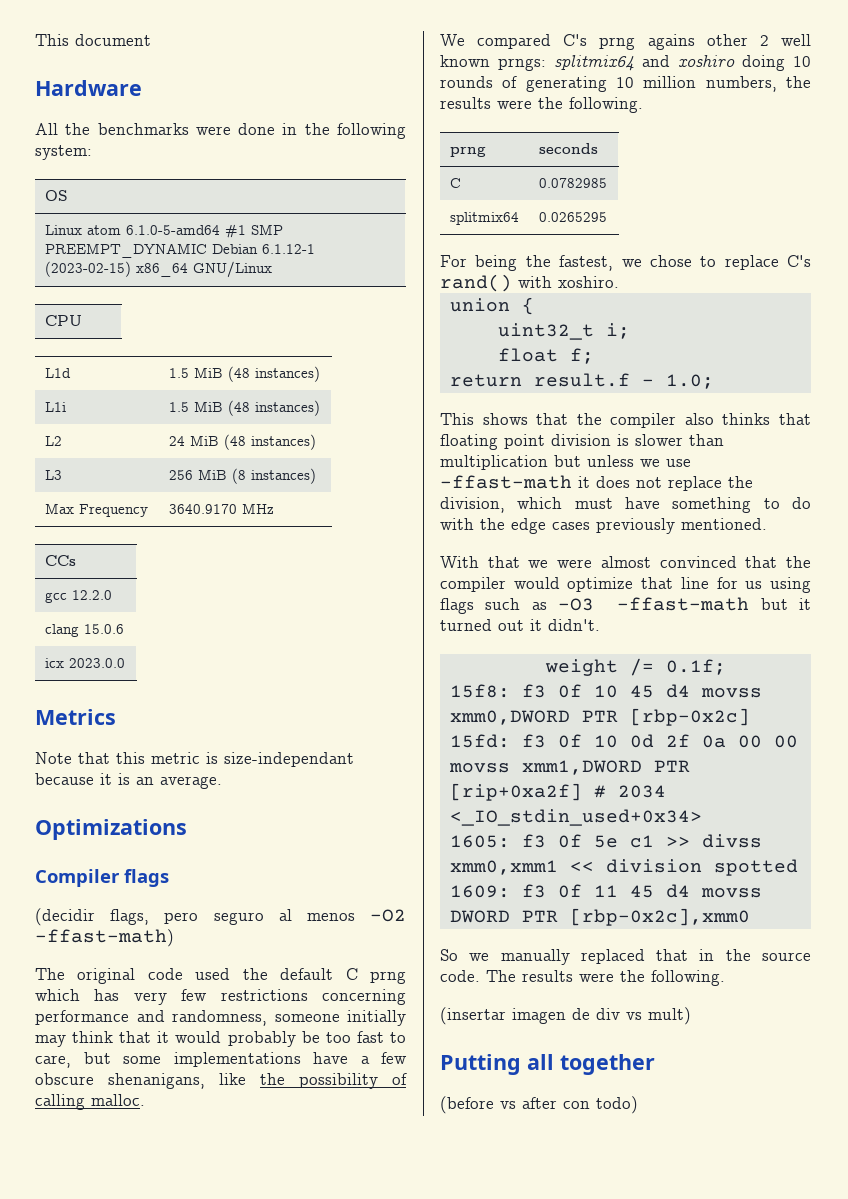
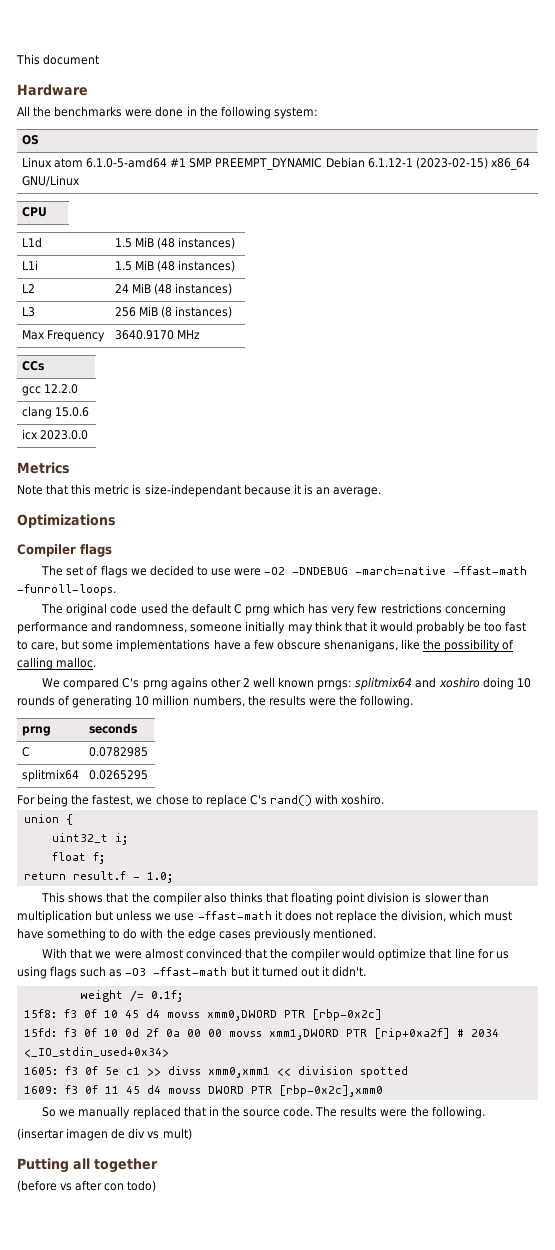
[35,908,406,926] [35,929,174,947] (decidir flags, pero seguro al menos -O2 -ffast-math) -> [41,565,528,578] [17,584,116,596] The set of flags we decided to use were -O2 -DNDEBUG -march=native -ffast-math -funroll-loops.

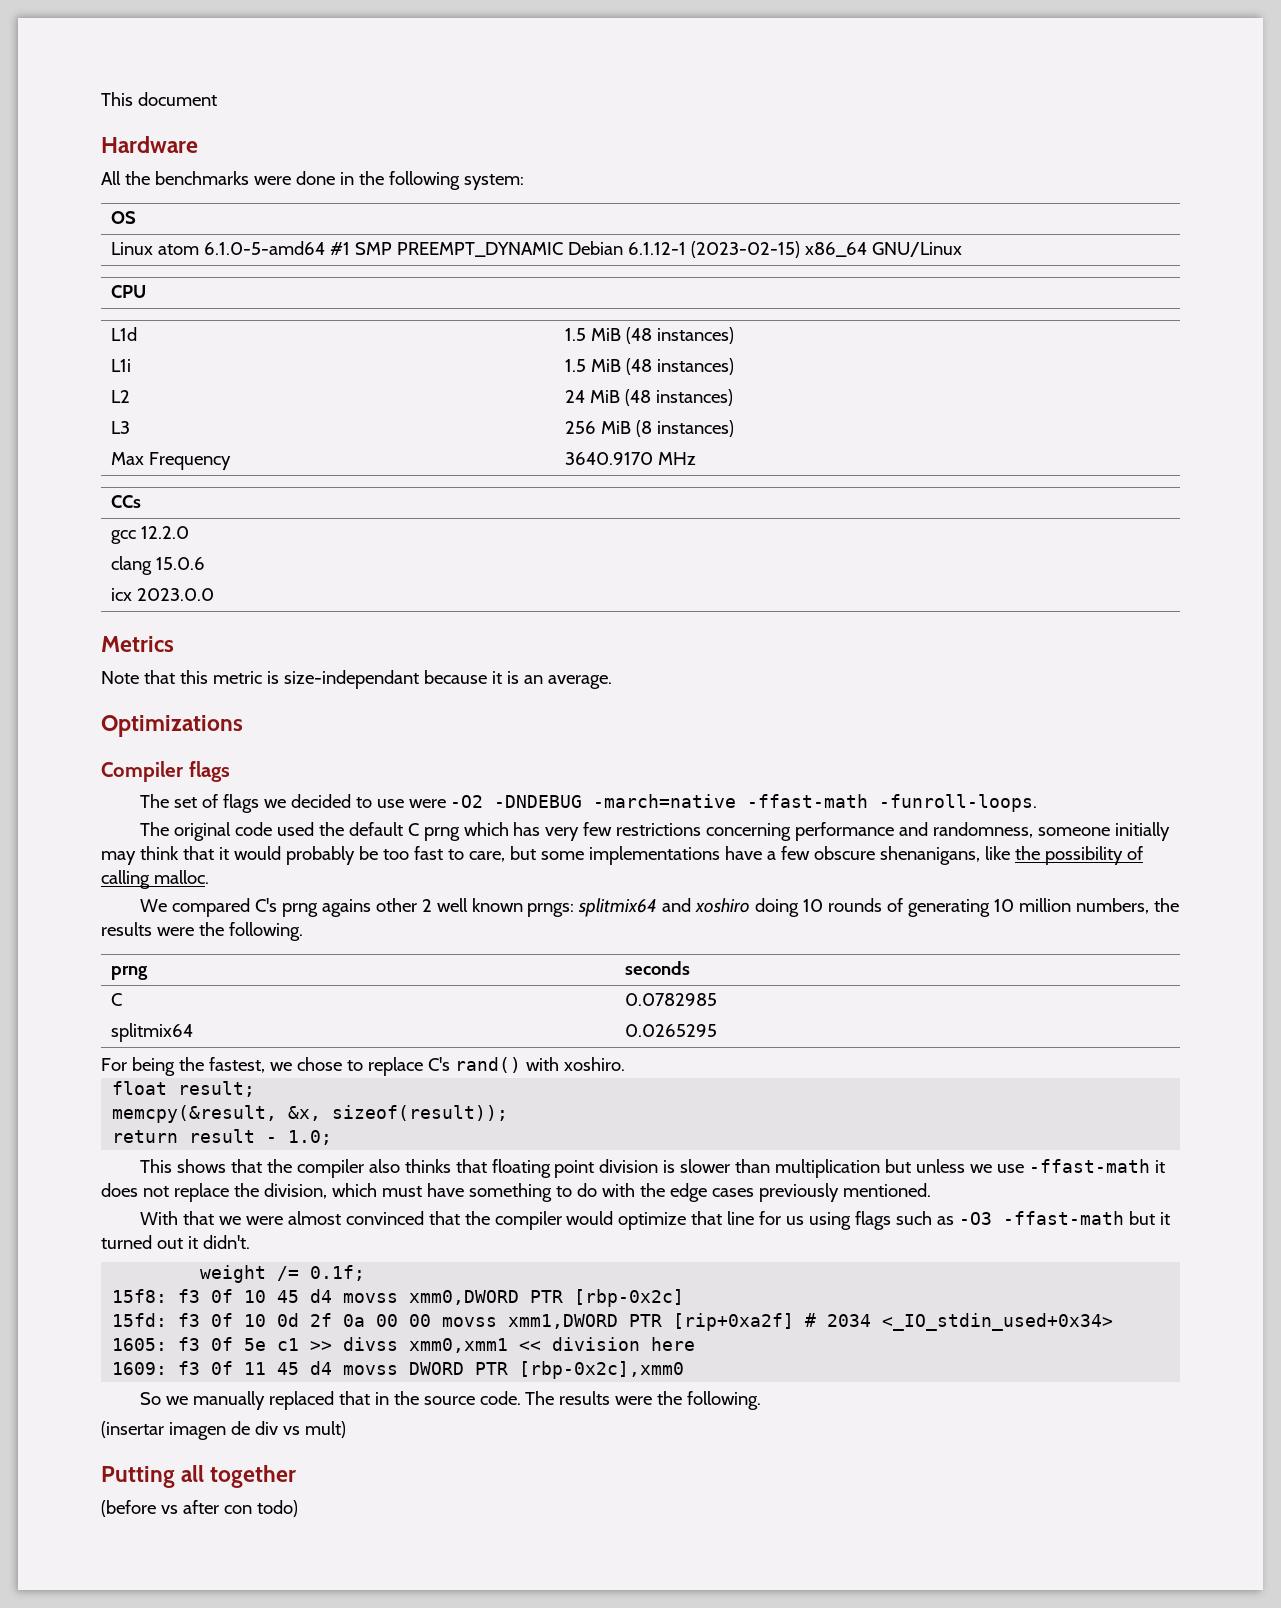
[23,814,73,825] [51,833,128,845] [51,852,105,864] union { // uint32_t i; // float f; -> [112,1081,256,1097] [112,1105,509,1123] float result; // memcpy(&result, &x, sizeof(result));
[72,871,126,880] result.f -> [189,1129,256,1143] result
[359,1066,408,1078] spotted -> [651,1337,696,1351] here

